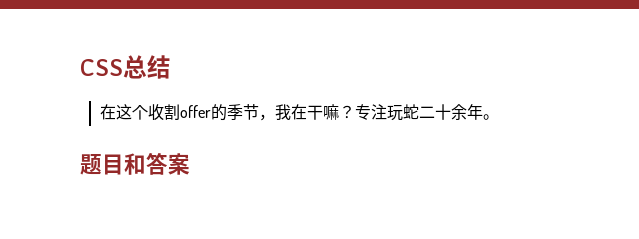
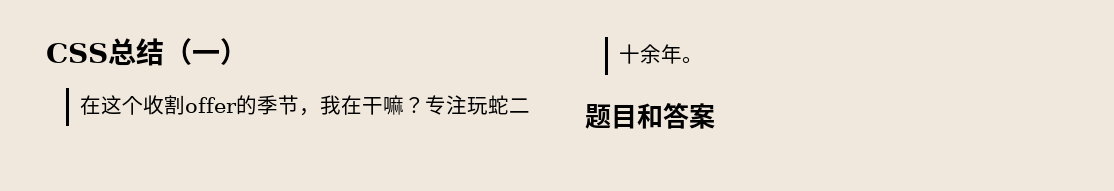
(171, 67) none -> [163,38,248,65] （一）

